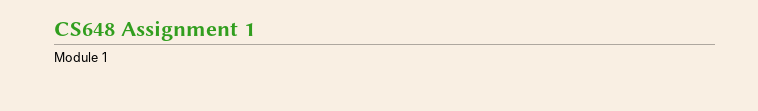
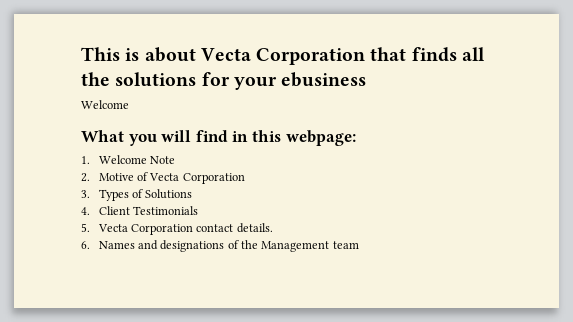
[54,20,255,41] [54,52,107,62] CS648 Assignment 1 // Module 1 -> [81,47,485,65] [81,72,367,90] [81,100,129,109] [81,130,356,146] [81,155,175,164] [81,172,245,184] [81,189,193,201] [81,206,198,215] [81,223,273,235] [81,240,359,252] This is about Vecta Corporation that finds all the solutions for your ebusiness // Welcome // What you will find in this webpage: // 1. Welcome Note // 2. Motive of Vecta Corporation // 3. Types of Solutions // 4. Client Testimonials // 5. Vecta Corporation contact details. // 6. Names and designations of the Management team

